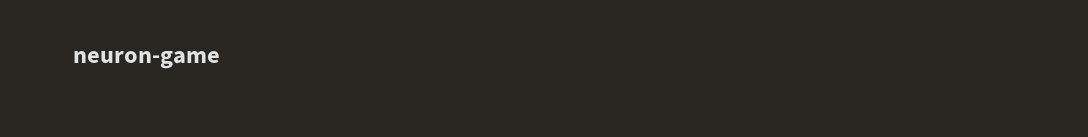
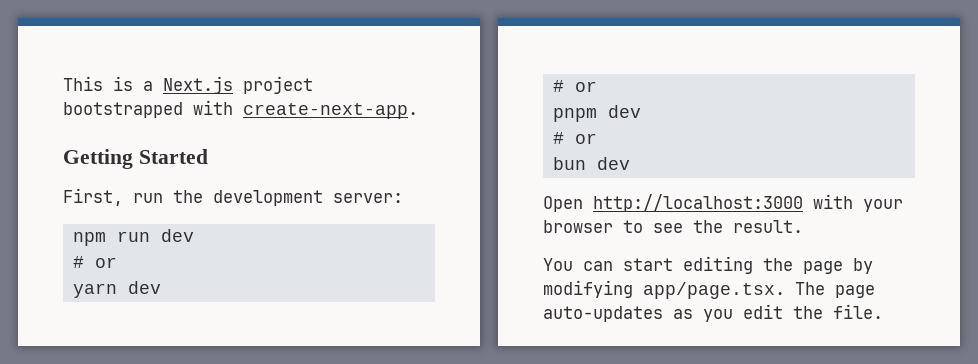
[73,51,220,69] neuron-game -> [63,76,313,94] [63,100,418,119] [63,149,208,169] [63,188,403,206] [72,229,194,246] [72,256,117,268] [72,281,161,298] [552,80,597,92] [552,105,641,122] [552,132,597,144] [552,157,630,170] [543,194,903,212] [543,220,803,233] [543,256,873,274] [543,280,875,299] [543,304,883,322] This is a Next.js project bootstrapped with create-next-app. // Getting Started // First, run the development server: // npm run dev // # or // yarn dev // # or // pnpm dev // # or // bun dev // Open http://localhost:3000 with your browser to see the result. // You can start editing the page by modifying app/page.tsx. The page auto-updates as you edit the file.

